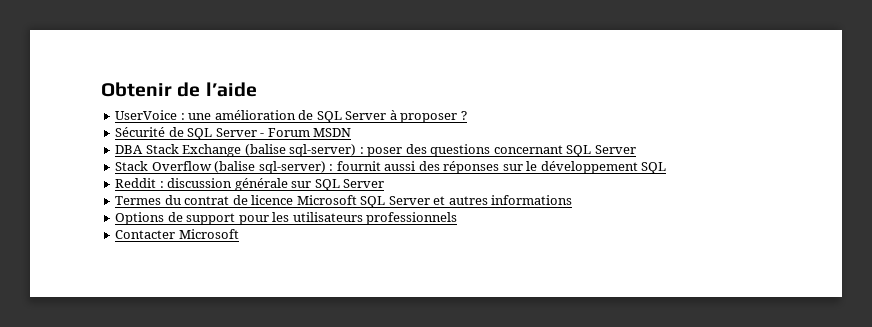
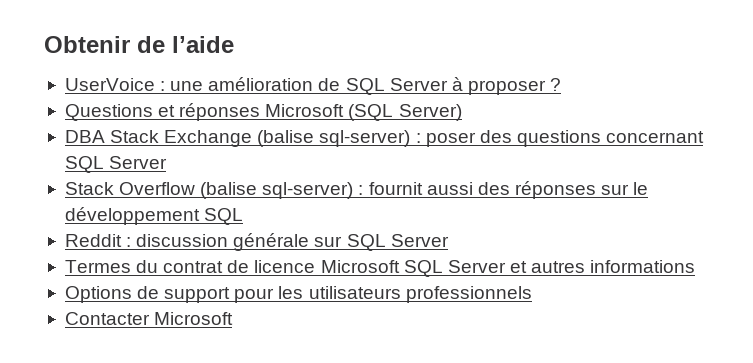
[115,127,352,140] Sécurité de SQL Server - Forum MSDN -> [64,103,462,121] Questions et réponses Microsoft (SQL Server)

